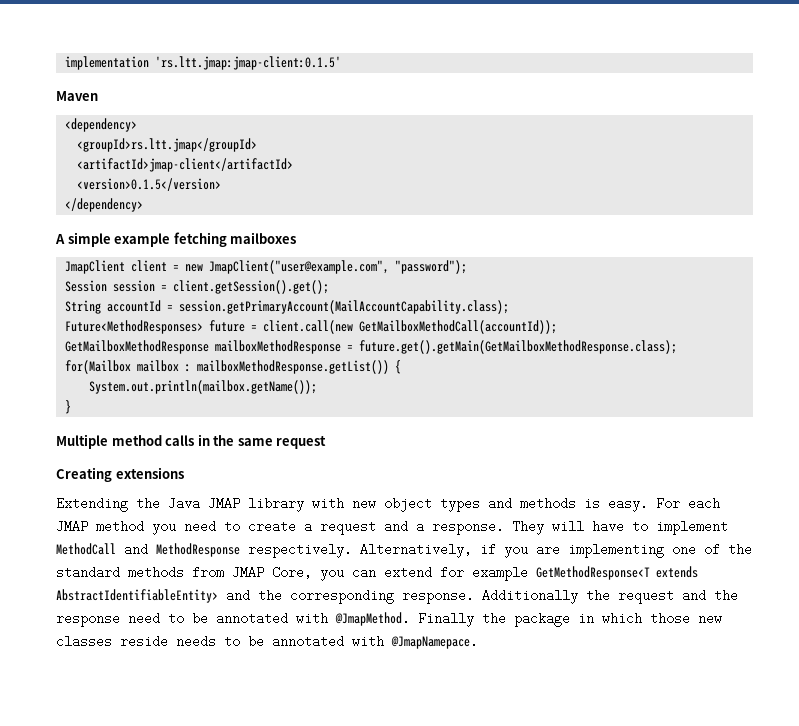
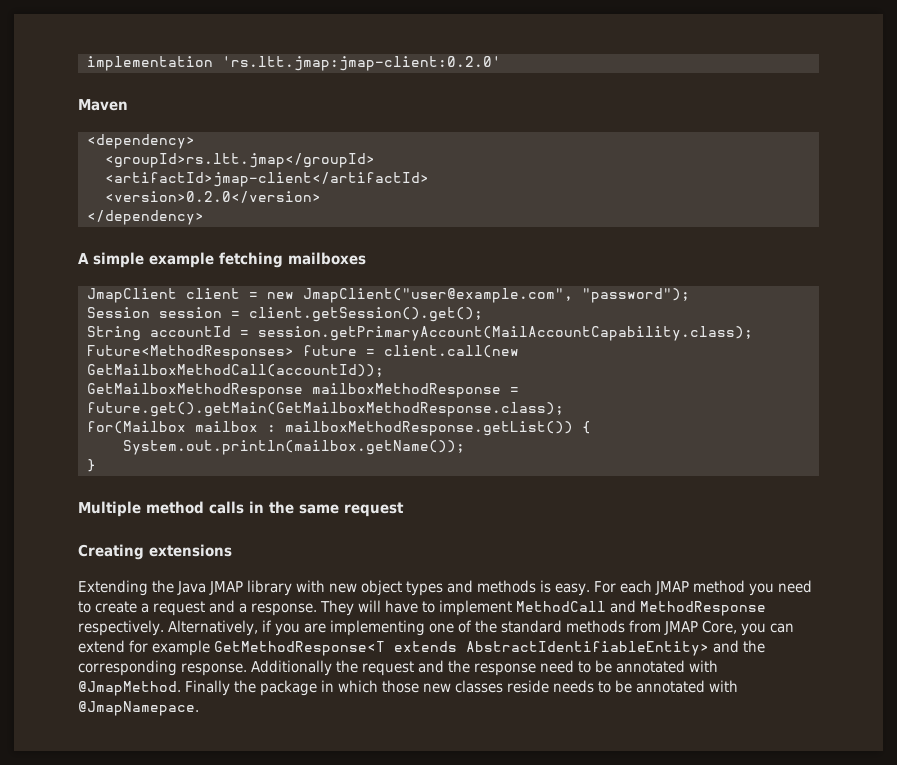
[155,56,342,70] 'rs.ltt.jmap:jmap-client:0.1.5' -> [221,56,501,71] 'rs.ltt.jmap:jmap-client:0.2.0'
[77,178,222,191] <version>0.1.5</version> -> [104,191,321,203] <version>0.2.0</version>

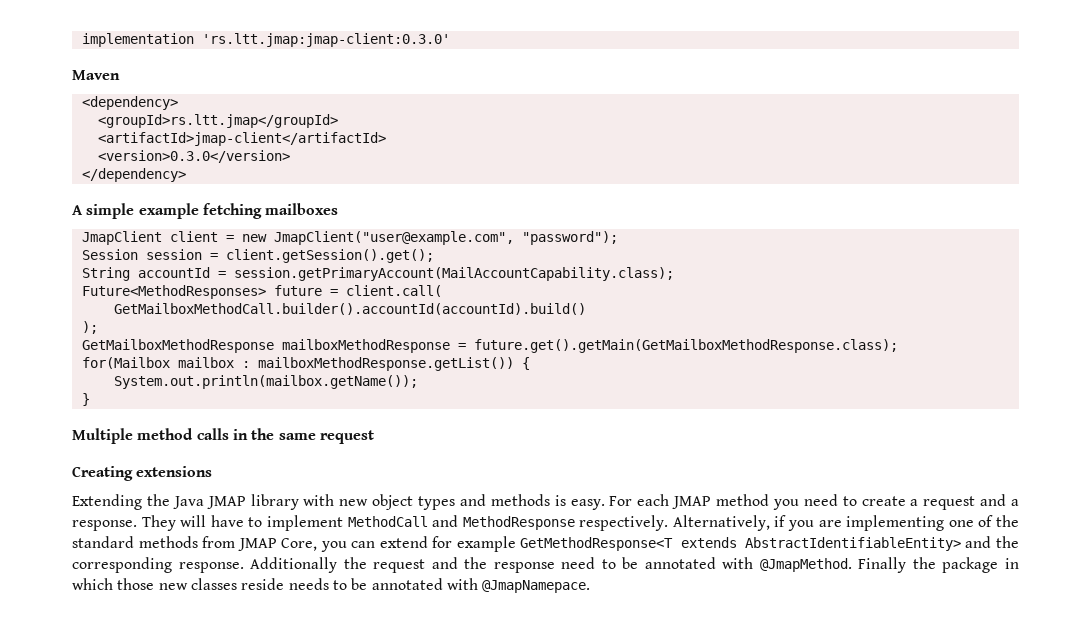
[221,56,501,71] 'rs.ltt.jmap:jmap-client:0.2.0' -> [201,33,450,47] 'rs.ltt.jmap:jmap-client:0.3.0'
[104,191,321,203] <version>0.2.0</version> -> [97,150,290,163] <version>0.3.0</version>
[383,345,519,358] [86,364,384,377] client.call(new GetMailboxMethodCall(accountId)); -> [345,285,442,297] [113,303,586,315] [81,321,98,334] client.call( // GetMailboxMethodCall.builder().accountId(accountId).build() // );

